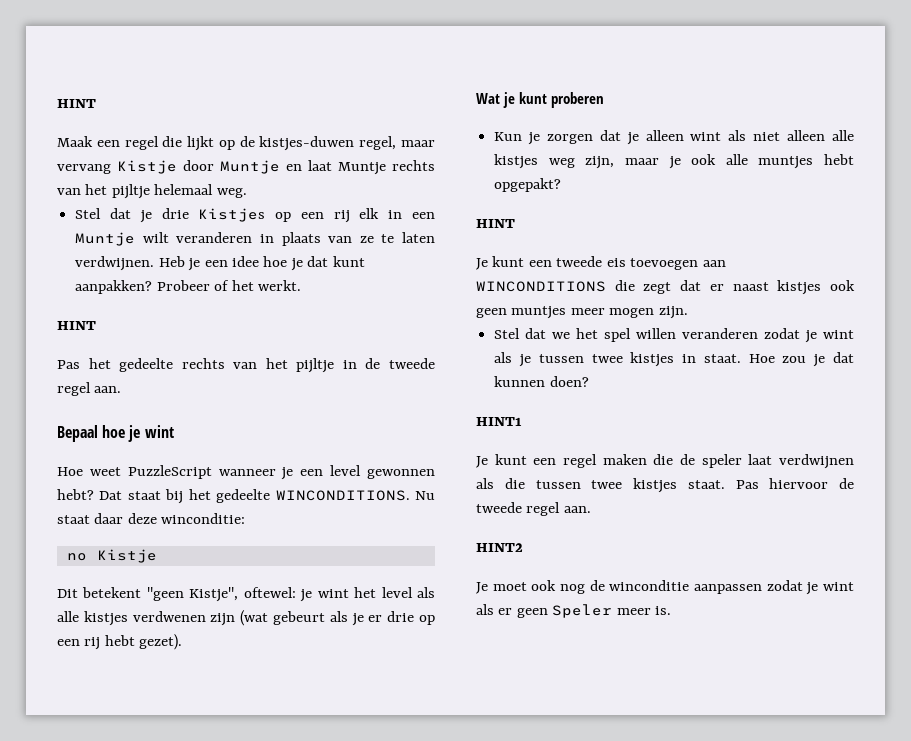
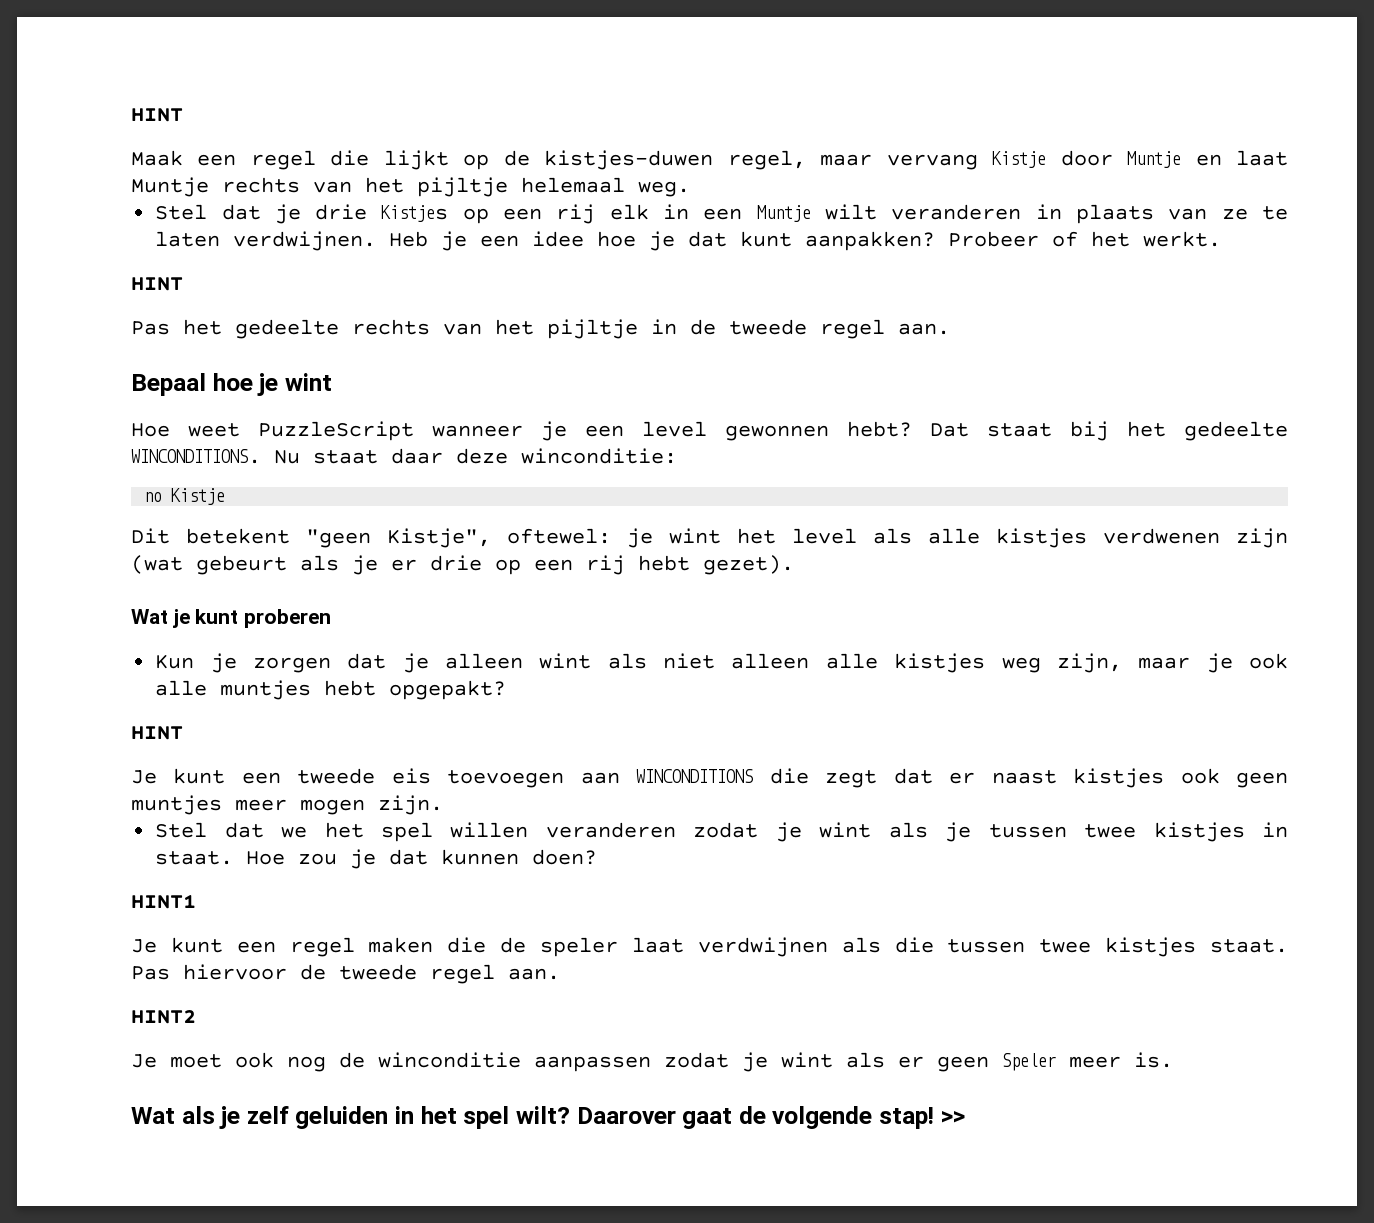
(672, 610) none -> [131,1106,965,1129] // Wat als je zelf geluiden in het spel wilt? Daarover gaat de volgende stap! >>

